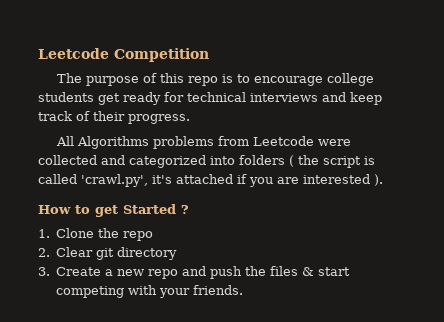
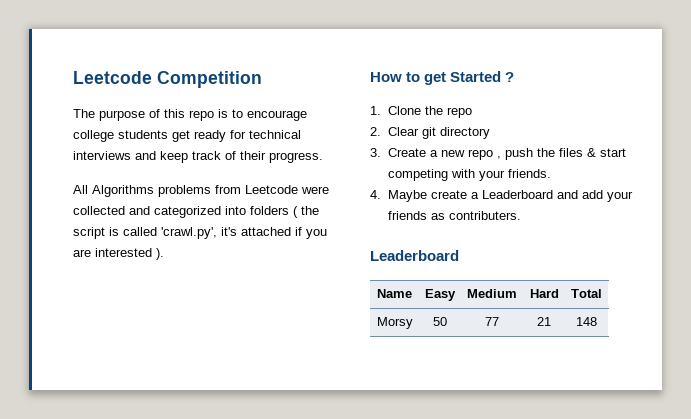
[182,266,207,276] and -> [496,156,501,159] ,
(244, 290) none -> [370,190,633,202] [387,211,521,220] [370,250,459,261] [377,289,412,298] [424,289,456,301] [467,289,517,298] [529,289,559,298] [571,289,602,298] [376,317,413,329] [432,317,447,326] [485,317,499,326] [537,317,551,326] [576,317,597,326] // 4. Maybe create a Leaderboard and add your friends as contributers. // Leaderboard // Name | Easy | Medium | Hard | Total // Morsy | 50 | 77 | 21 | 148

